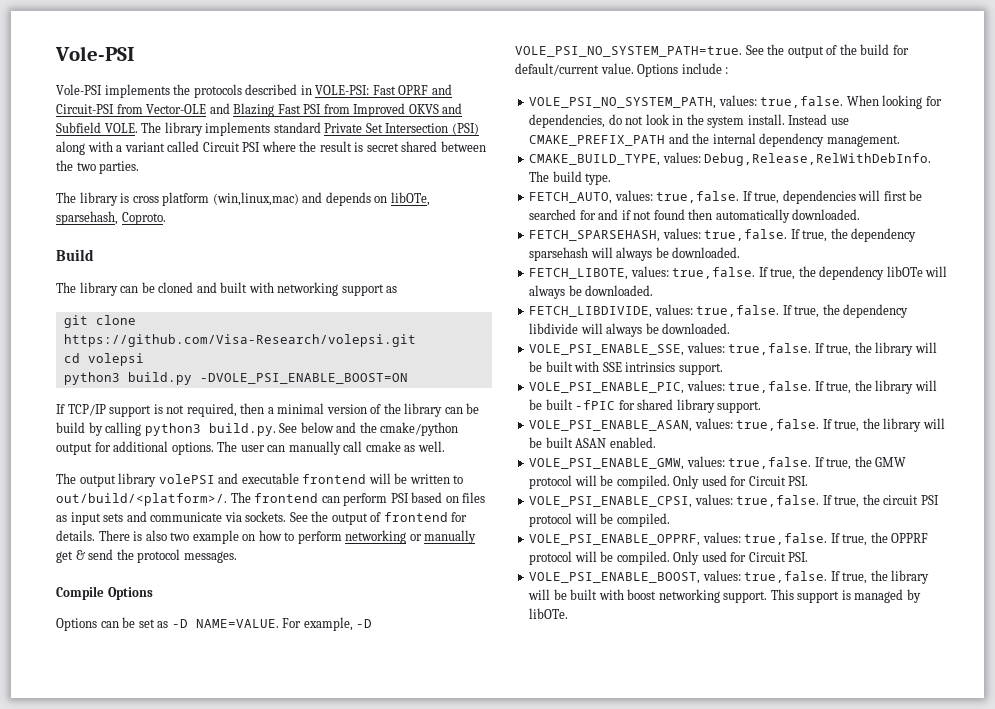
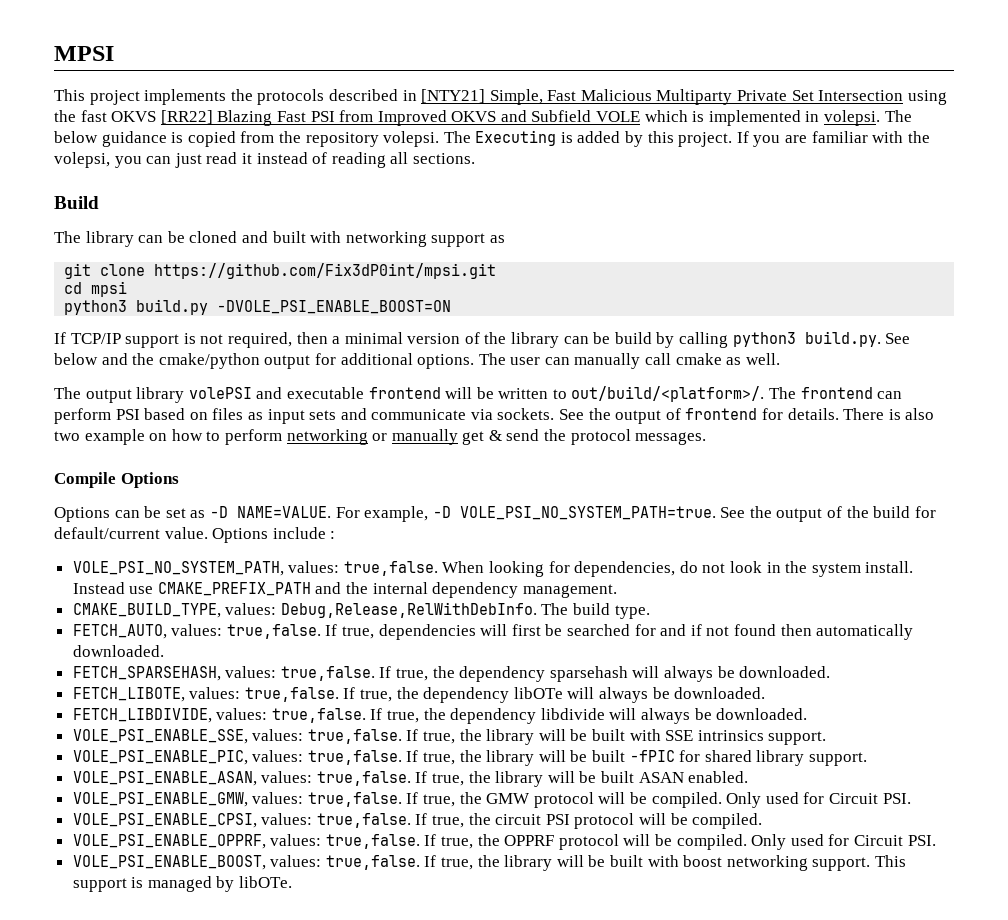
[55,46,135,61] [56,84,102,95] Vole-PSI // Vole-PSI -> [54,46,114,61] [54,89,140,105] MPSI // This project
[315,84,452,95] [56,103,230,114] VOLE-PSI: Fast OPRF and Circuit-PSI from Vector-OLE and -> [421,89,947,105] [54,110,213,124] [NTY21] Simple, Fast Malicious Multiparty Private Set Intersection using the fast OKVS [RR22]
[104,122,479,136] [56,141,486,155] [56,160,140,174] [56,192,430,206] [56,211,166,225] VOLE. The library implements standard Private Set Intersection (PSI) along with a variant called Circuit PSI where the result is secret shared between the two parties. // The library is cross platform (win,linux,mac) and depends on libOTe, sparsehash, Coproto. -> [596,110,912,126] [54,130,930,147] [54,152,475,168] VOLE which is implemented in volepsi. The below guidance is copied from the repository volepsi. The Executing is added by this project. If you are familiar with the volepsi, you can just read it instead of reading all sections.
[63,334,416,347] https://github.com/Visa-Research/volepsi.git -> [154,263,497,279] https://github.com/Fix3dP0int/mpsi.git
[87,353,144,366] volepsi -> [91,281,128,297] mpsi

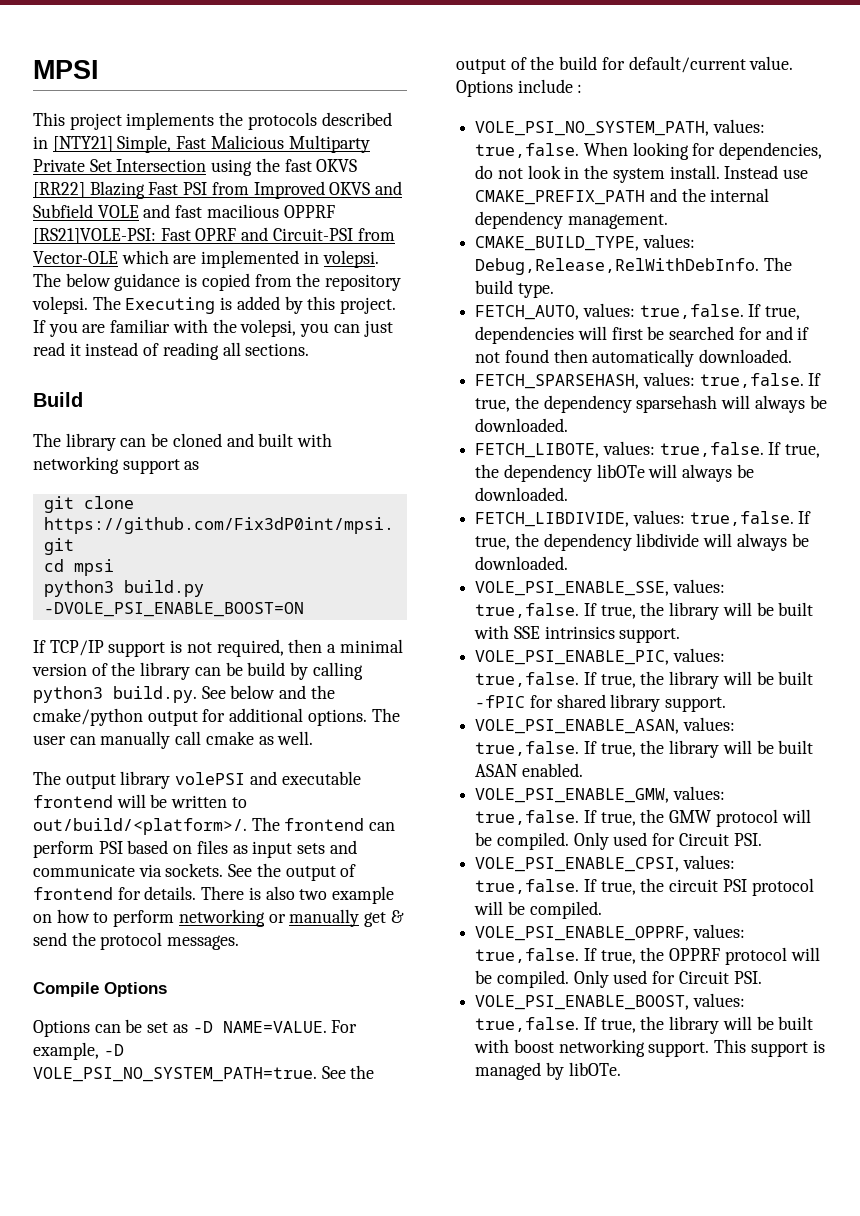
[644,110,705,122] which is -> [143,204,335,218] [33,227,395,244] [33,250,197,264] and fast macilious OPPRF [RS21]VOLE-PSI: Fast OPRF and Circuit-PSI from Vector-OLE which are

